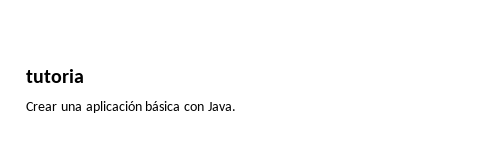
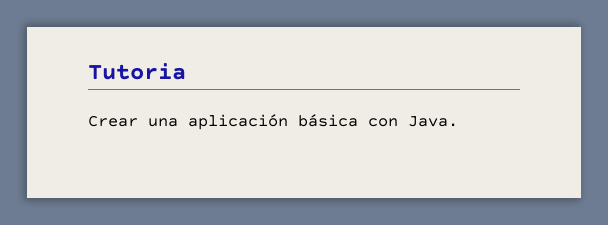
[26,69,84,83] tutoria -> [88,63,186,80] Tutoria

